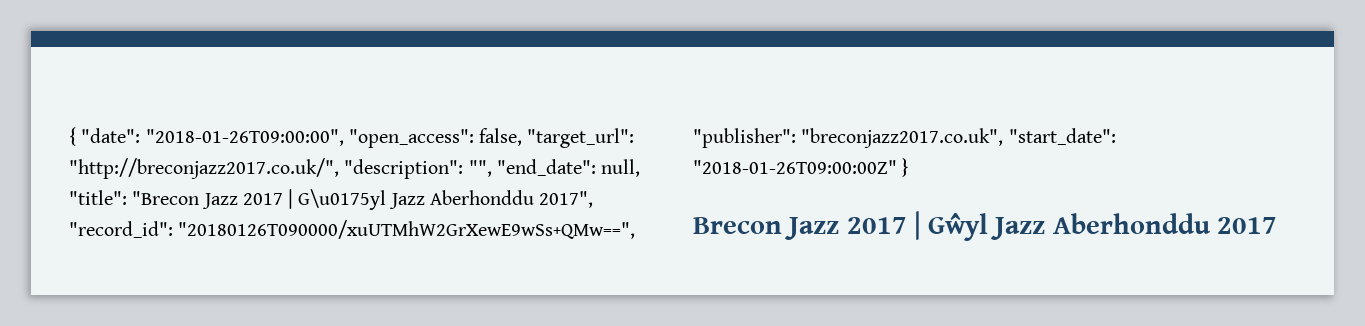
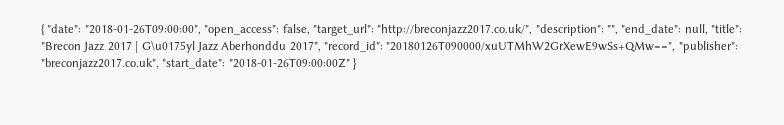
[693,211,1277,241] // Brecon Jazz 2017 | Gŵyl Jazz Aberhonddu 2017 -> (358, 64) none

